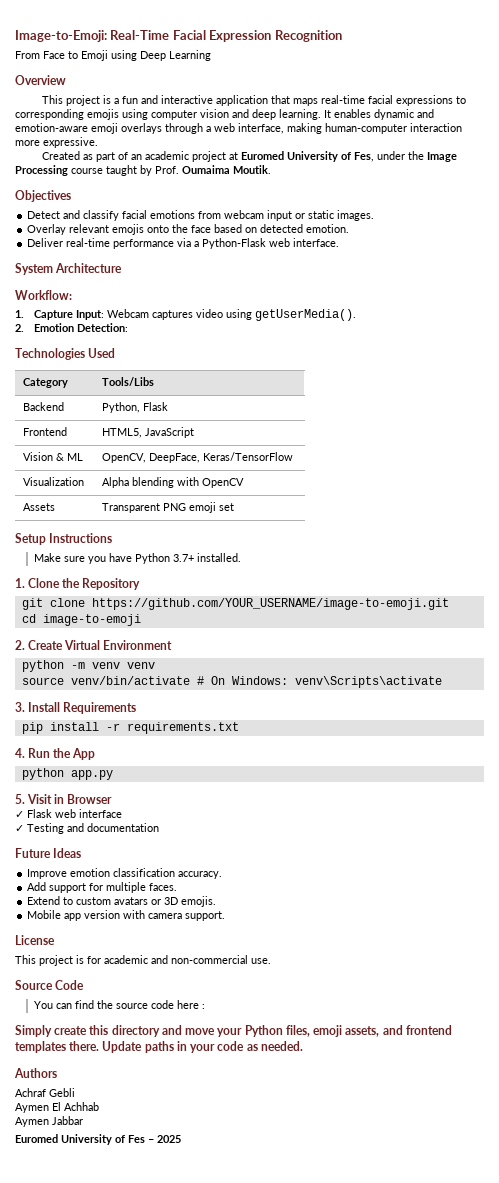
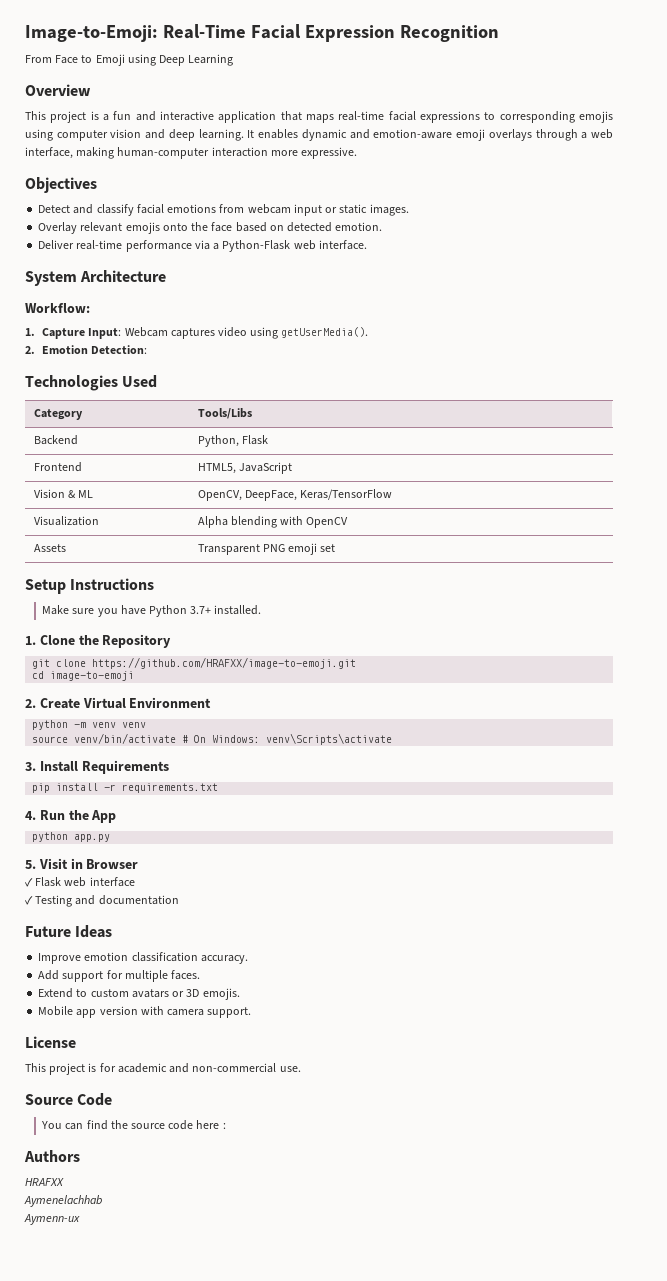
[41,151,457,162] [15,165,271,176] // Created as part of an academic project at Euromed University of Fes, under the Image Processing course taught by Prof. Oumaima Moutik. -> (358, 153) none
[91,598,449,610] https://github.com/YOUR_USERNAME/image-to-emoji.git -> [92,657,357,669] https://github.com/HRAFXX/image-to-emoji.git
[15,1025,452,1037] [15,1041,303,1053] [14,1068,57,1078] [15,1088,75,1097] [15,1102,99,1113] [15,1116,83,1127] [15,1134,181,1145] Simply create this directory and move your Python files, emoji assets, and frontend templates there. Update paths in your code as needed. // Authors // Achraf Gebli // Aymen El Achhab // Aymen Jabbar // Euromed University of Fes – 2025 -> [24,1150,80,1162] [25,1178,64,1186] [24,1195,102,1207] [24,1214,80,1225] Authors // HRAFXX // Aymenelachhab // Aymenn-ux

